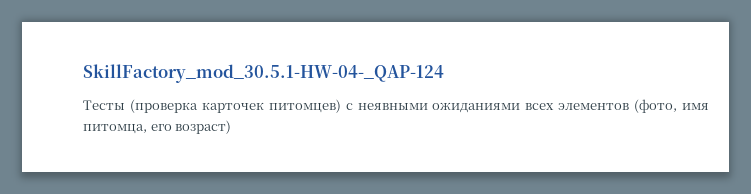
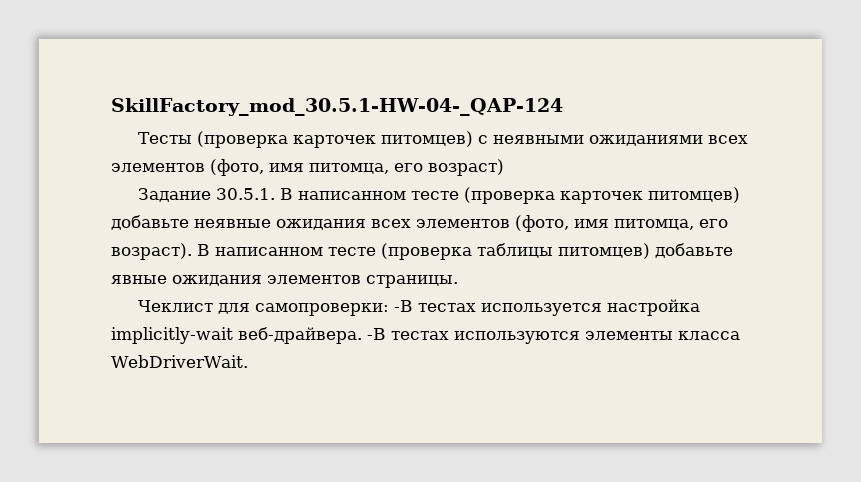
(232, 127) none -> [137,187,740,204] [111,215,728,232] [111,243,733,260] [111,275,458,288] [137,299,700,316] [111,327,740,344] [111,355,248,368] // Задание 30.5.1. В написанном тесте (проверка карточек питомцев) добавьте неявные ожидания всех элементов (фото, имя питомца, его возраст). В написанном тесте (проверка таблицы питомцев) добавьте явные ожидания элементов страницы. // Чеклист для самопроверки: -В тестах используется настройка implicitly-wait веб-драйвера. -В тестах используются элементы класса WebDriverWait.

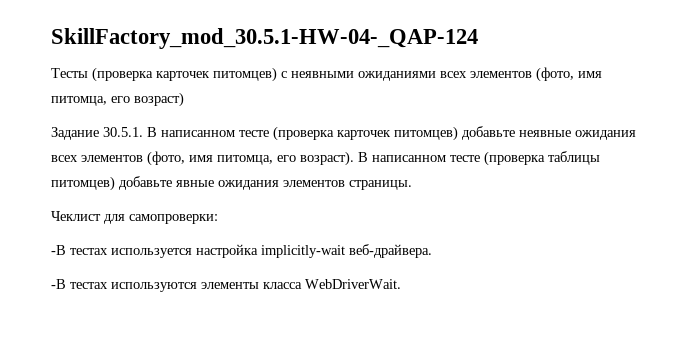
(389, 309) none -> (218, 219) //
(362, 335) none -> (432, 251) //

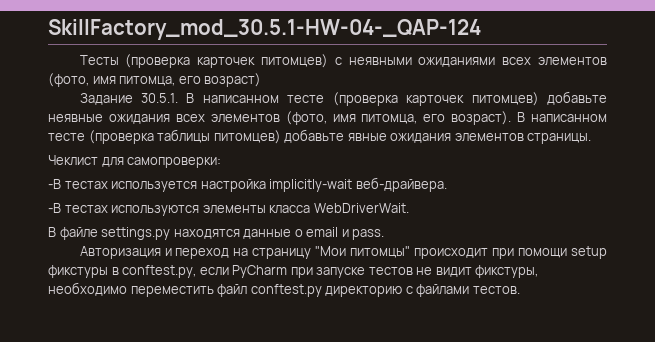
(401, 284) none -> [48,227,385,240] [79,246,607,259] [48,265,539,278] [48,282,520,297] // В файле settings.py находятся данные о email и pass. // Авторизация и переход на страницу "Мои питомцы" происходит при помощи setup фикстуры в conftest.py, если PyCharm при запуске тестов не видит фикстуры, необходимо переместить файл conftest.py директорию с файлами тестов.

